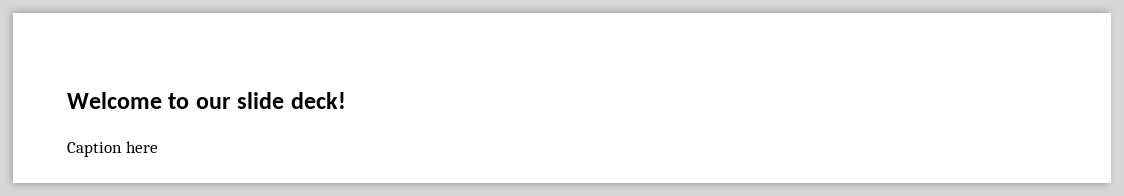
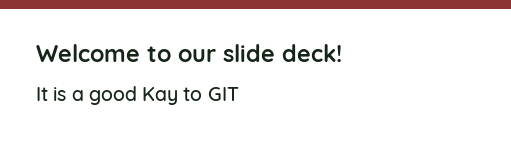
[67,141,158,157] Caption here -> [36,86,239,105] It is a good Kay to GIT

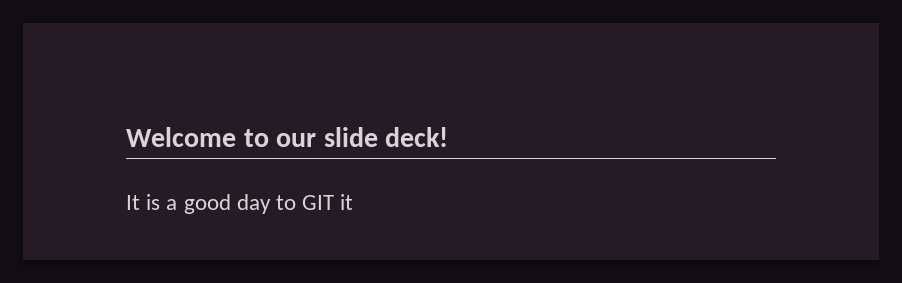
[142,87,179,105] Kay -> [236,194,271,214] day
(239, 94) none -> [340,194,354,210] it

